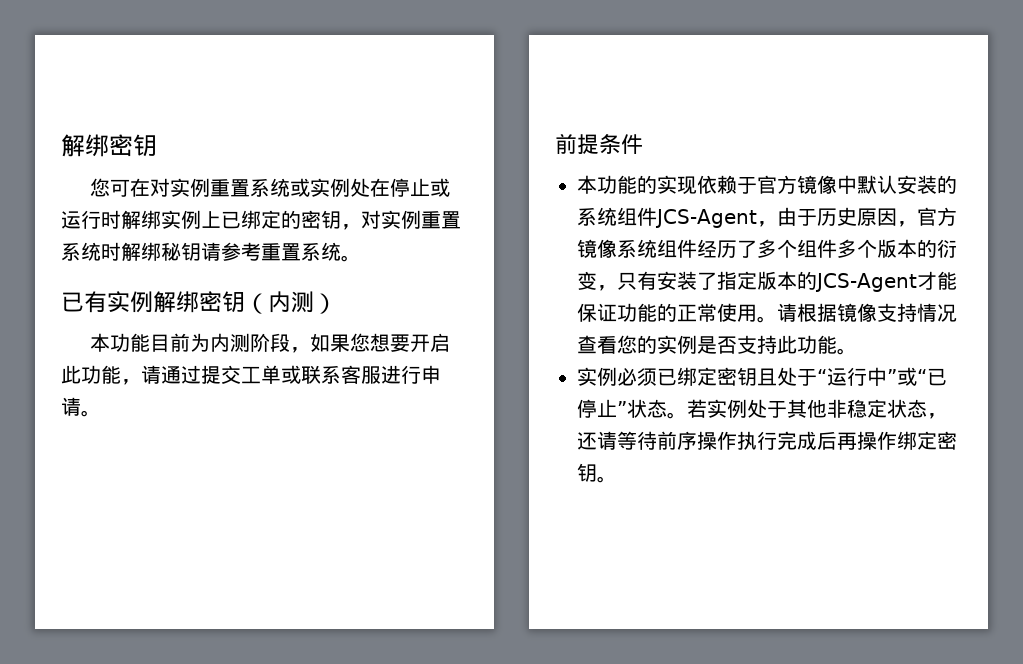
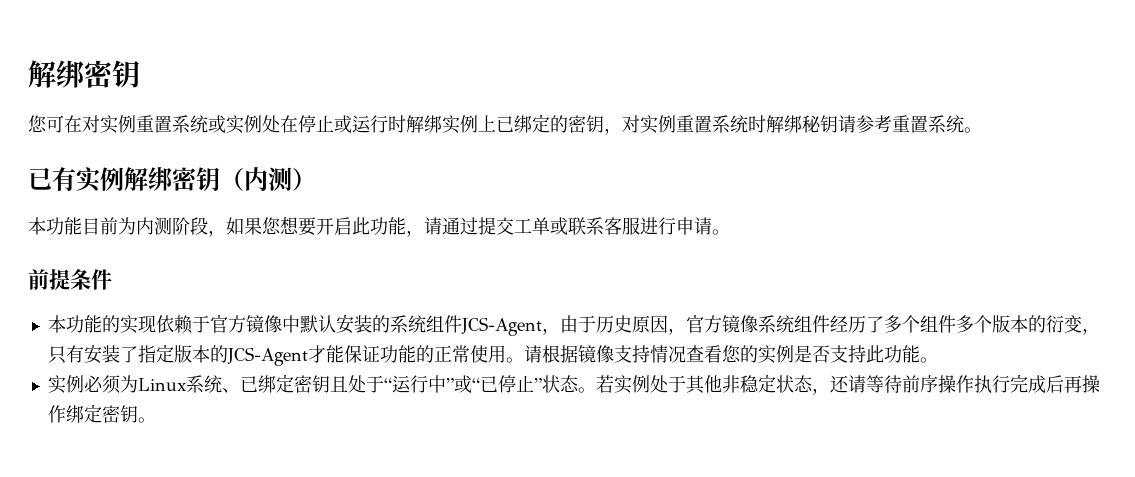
(657, 377) none -> [119,375,240,393] 为Linux系统、

